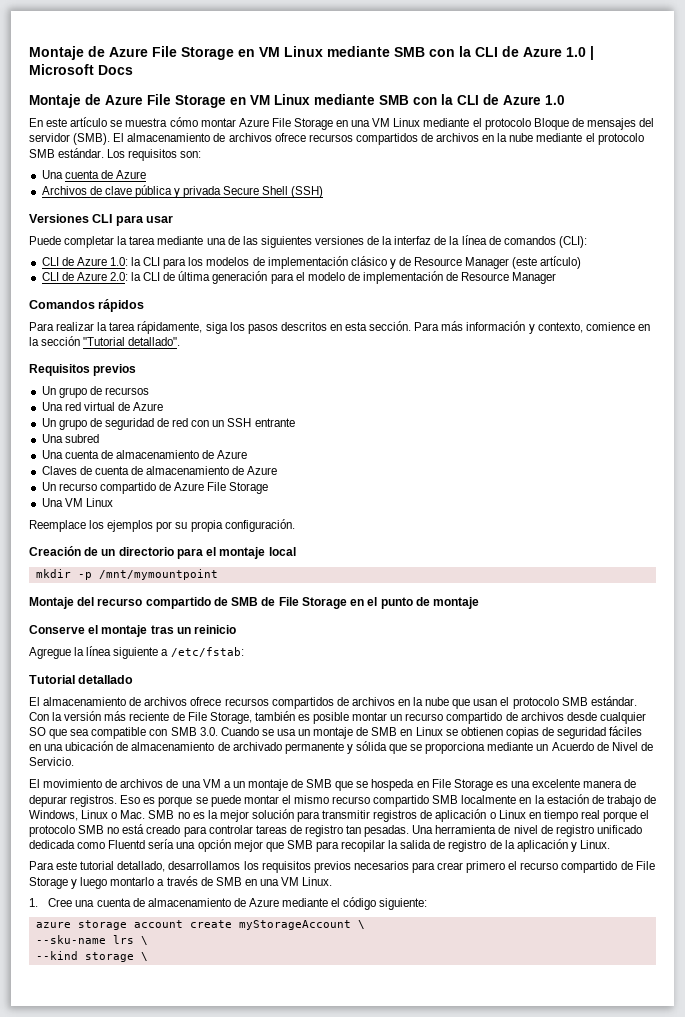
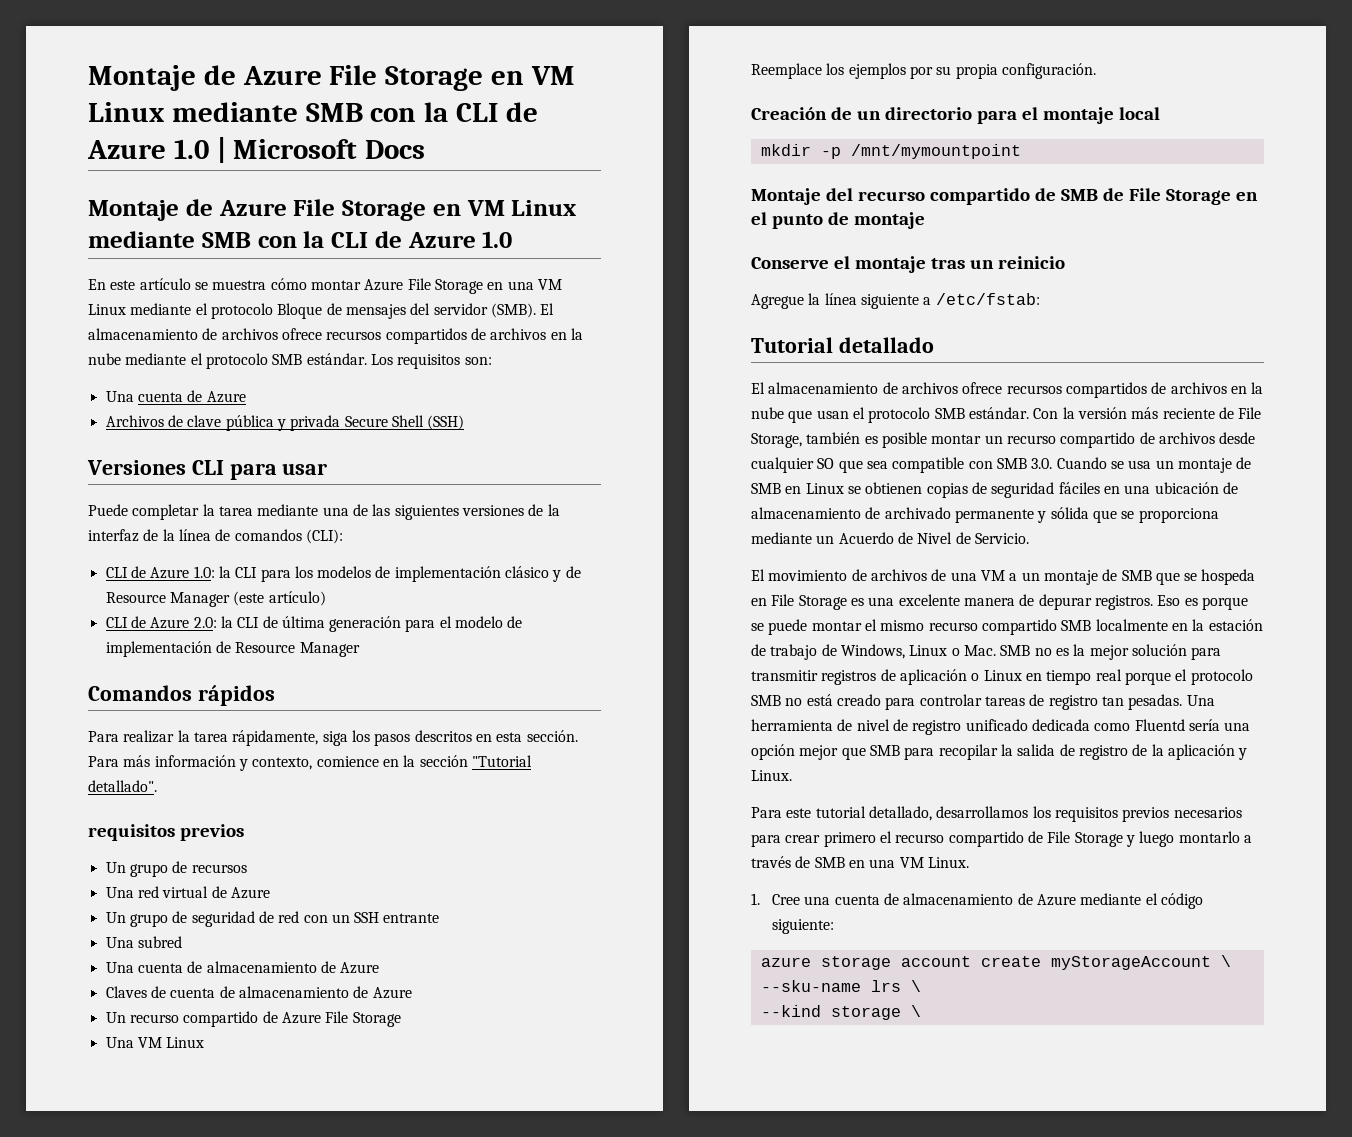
[29,364,90,376] Requisitos -> [88,824,175,841] requisitos

